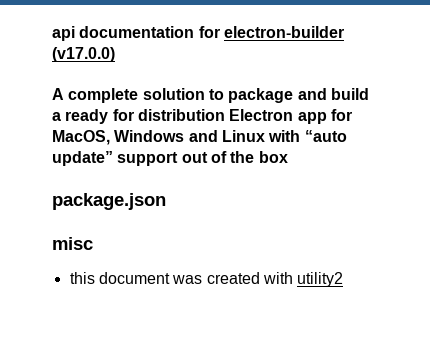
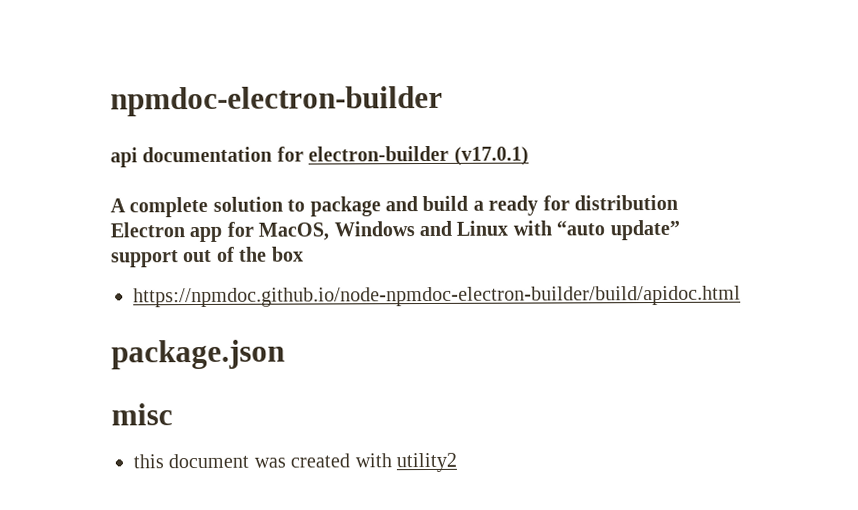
(52, 33) none -> [110,85,443,117] npmdoc-electron-builder //
[52,47,115,62] (v17.0.0) -> [453,146,529,166] (v17.0.1)
(288, 157) none -> [133,285,741,308] // https://npmdoc.github.io/node-npmdoc-electron-builder/build/apidoc.html

